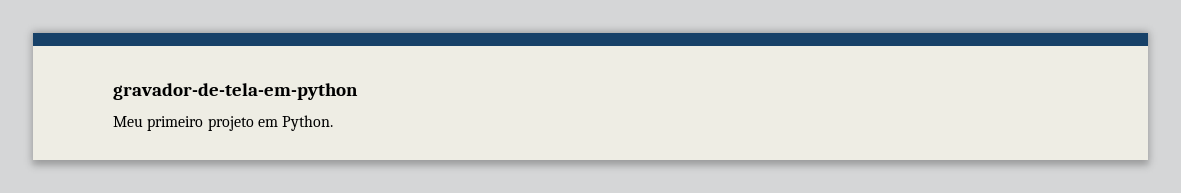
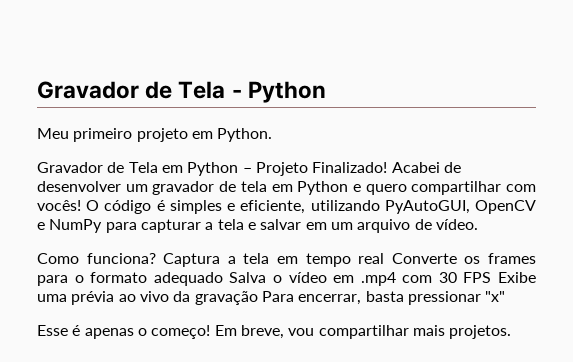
[113,83,358,100] gravador-de-tela-em-python -> [37,81,326,103] Gravador de Tela - Python
(334, 123) none -> [37,162,461,176] [37,181,536,195] [37,200,536,214] [37,219,478,233] [37,253,537,267] [37,272,536,286] [37,291,506,305] [37,325,512,339] // Gravador de Tela em Python – Projeto Finalizado! Acabei de desenvolver um gravador de tela em Python e quero compartilhar com vocês! O código é simples e eficiente, utilizando PyAutoGUI, OpenCV e NumPy para capturar a tela e salvar em um arquivo de vídeo. // Como funciona? Captura a tela em tempo real Converte os frames para o formato adequado Salva o vídeo em .mp4 com 30 FPS Exibe uma prévia ao vivo da gravação Para encerrar, basta pressionar "x" // Esse é apenas o começo! Em breve, vou compartilhar mais projetos.

